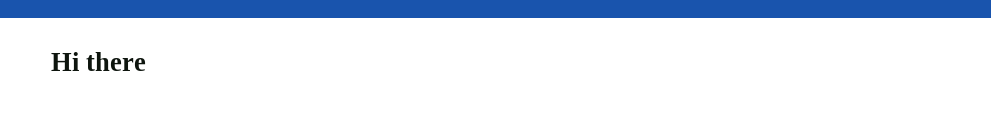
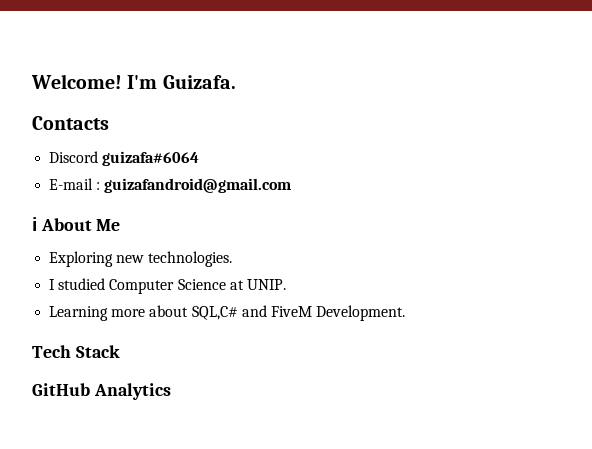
[51,52,147,71] Hi there -> [31,74,236,89] [32,116,109,130] [49,151,200,166] [49,178,292,193] [32,217,121,231] [49,251,233,267] [49,278,286,294] [49,305,406,321] [32,345,120,358] [32,383,171,400] Welcome! I'm Guizafa. // Contacts // Discord guizafa#6064 // E-mail : guizafandroid@gmail.com // ℹ About Me // Exploring new technologies. // I studied Computer Science at UNIP. // Learning more about SQL,C# and FiveM Development. // Tech Stack // GitHub Analytics

